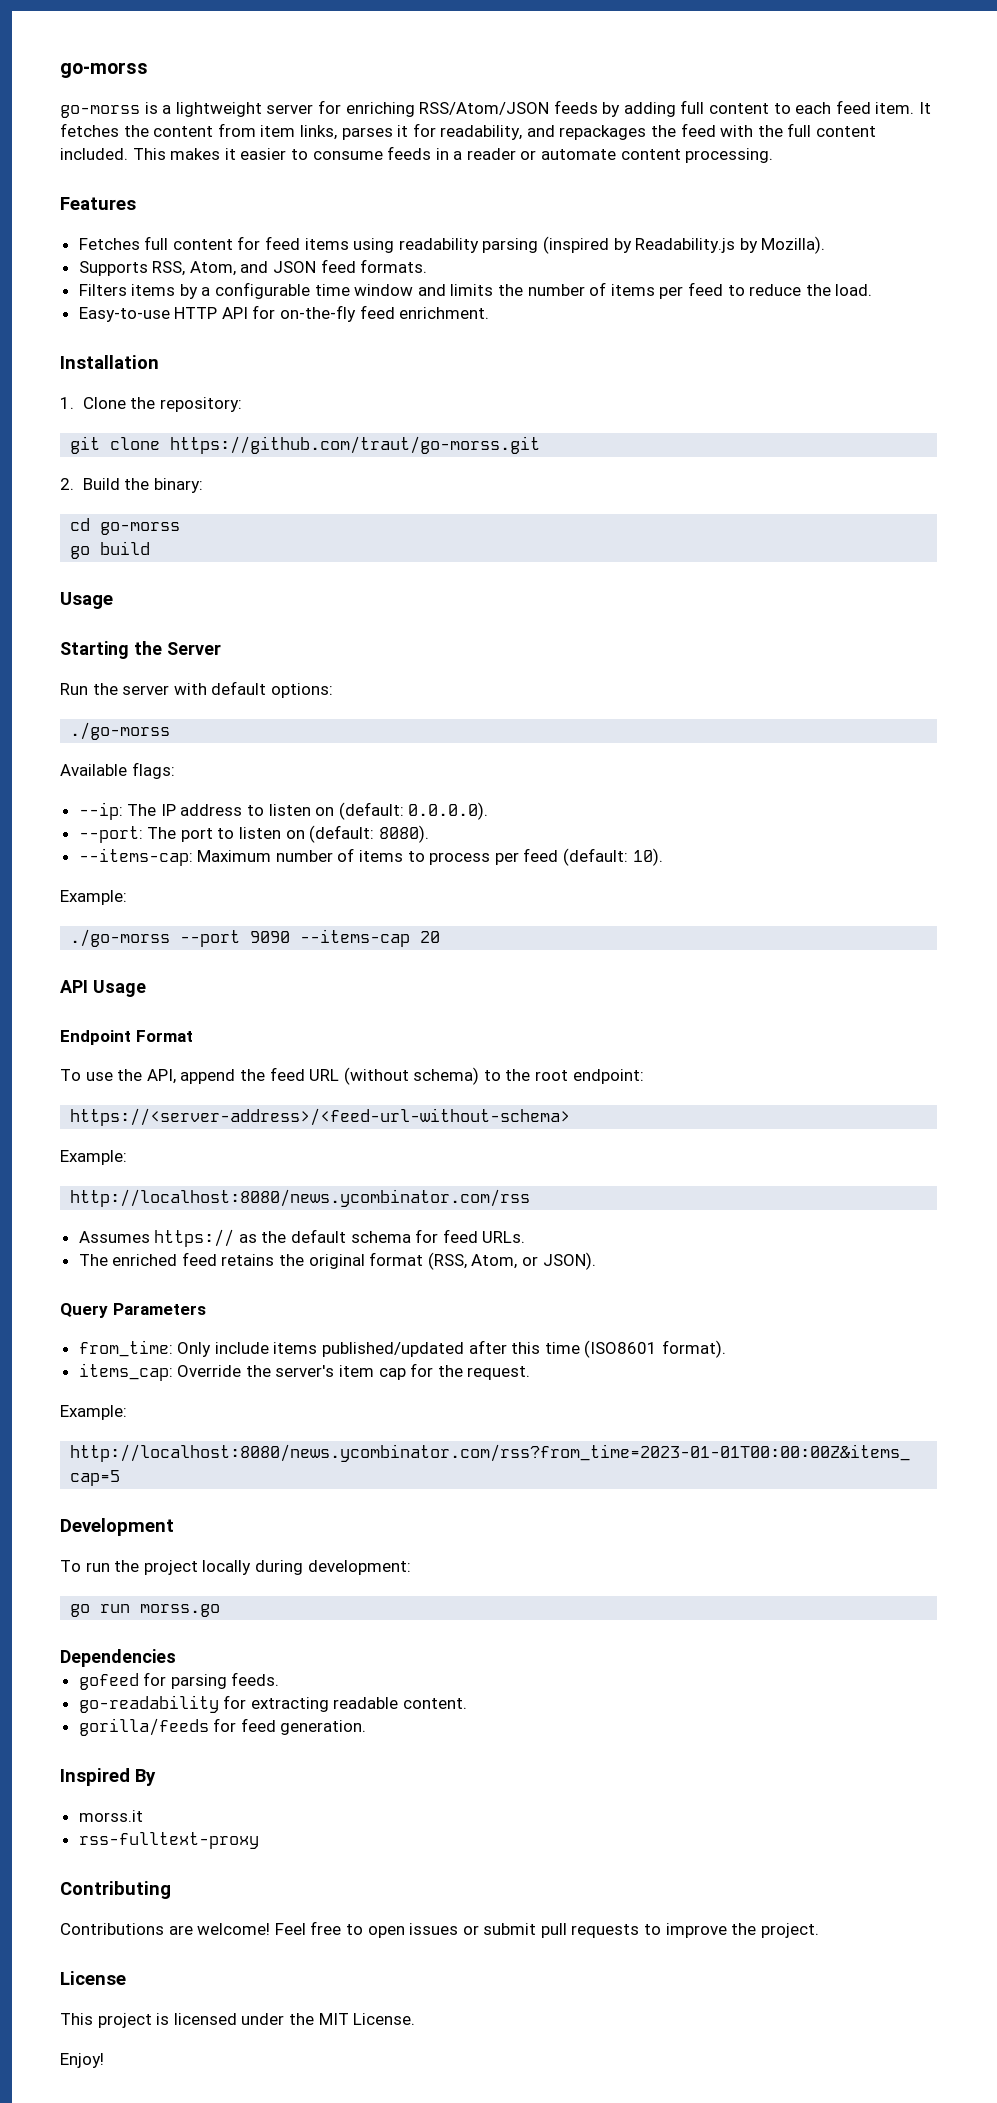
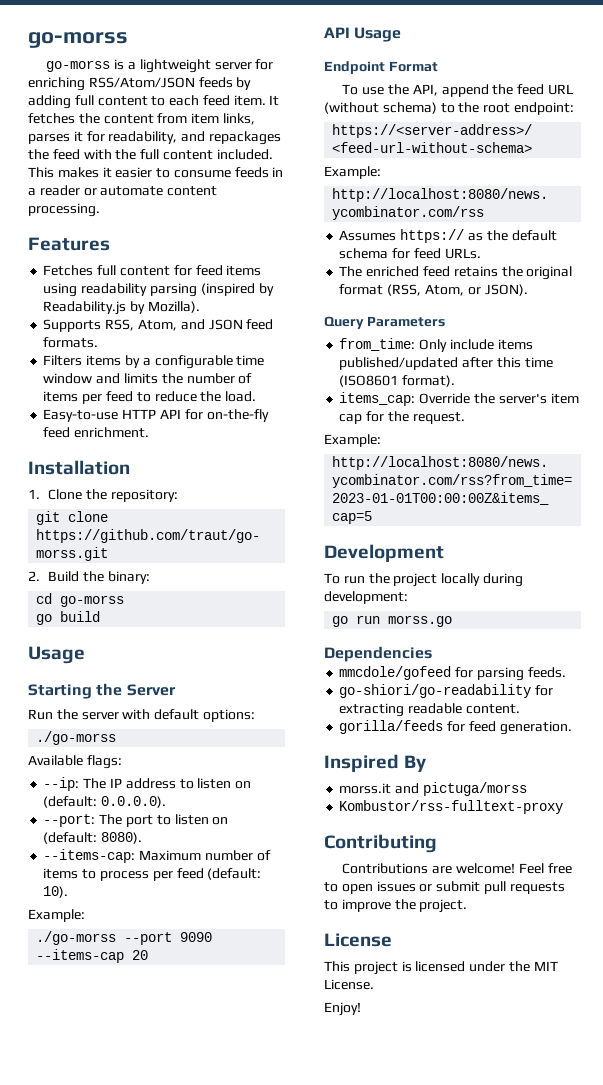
[78,1673,139,1690] gofeed -> [339,666,452,680] mmcdole/gofeed
[78,1695,219,1713] go-readability -> [339,684,532,698] go-shiori/go-readability
[78,1832,259,1849] // rss-fulltext-proxy -> [395,782,527,796] [339,800,564,814] and pictuga/morss // Kombustor/rss-fulltext-proxy

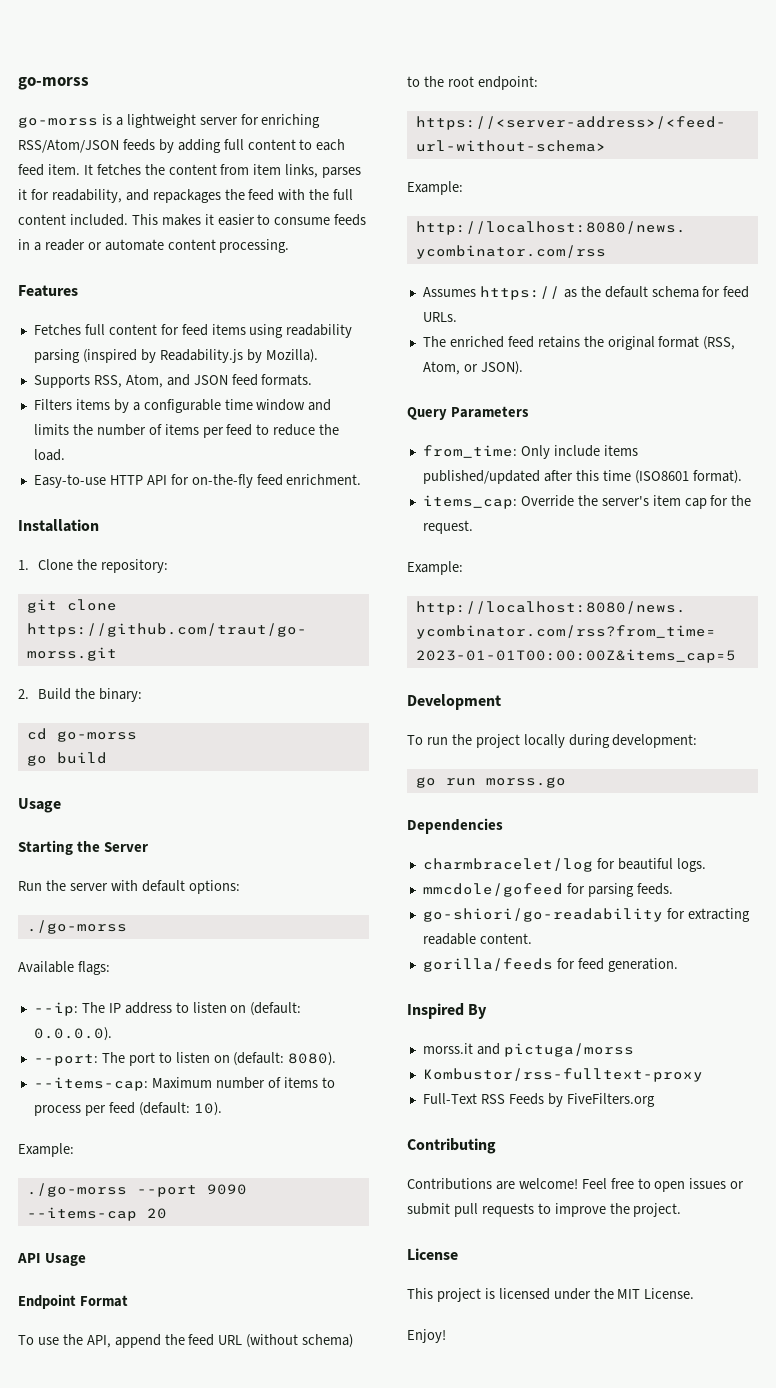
(432, 654) none -> [422,858,706,872] // charmbracelet/log for beautiful logs.
(564, 807) none -> [422,1093,655,1107] // Full-Text RSS Feeds by FiveFilters.org

